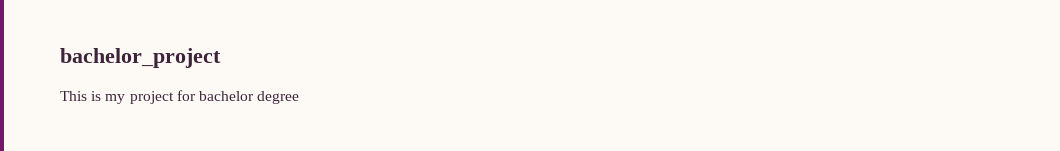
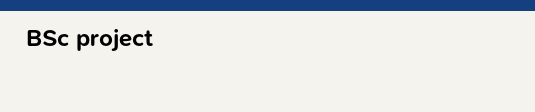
[60,48,221,68] [60,90,300,104] bachelor_project // This is my project for bachelor degree -> [26,29,153,52] BSc project

